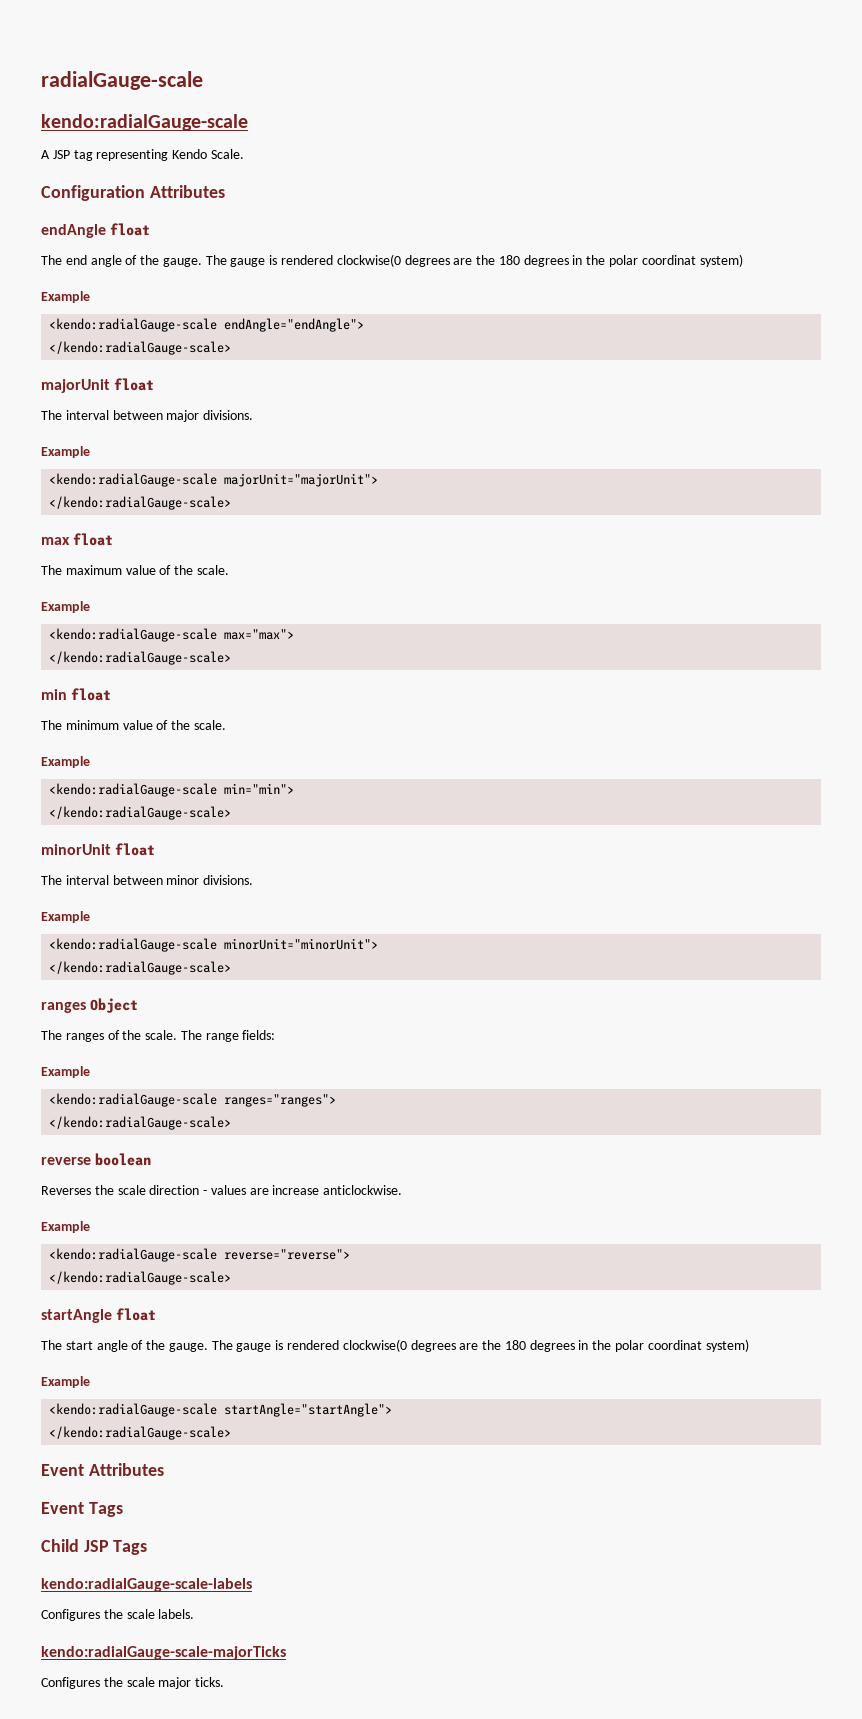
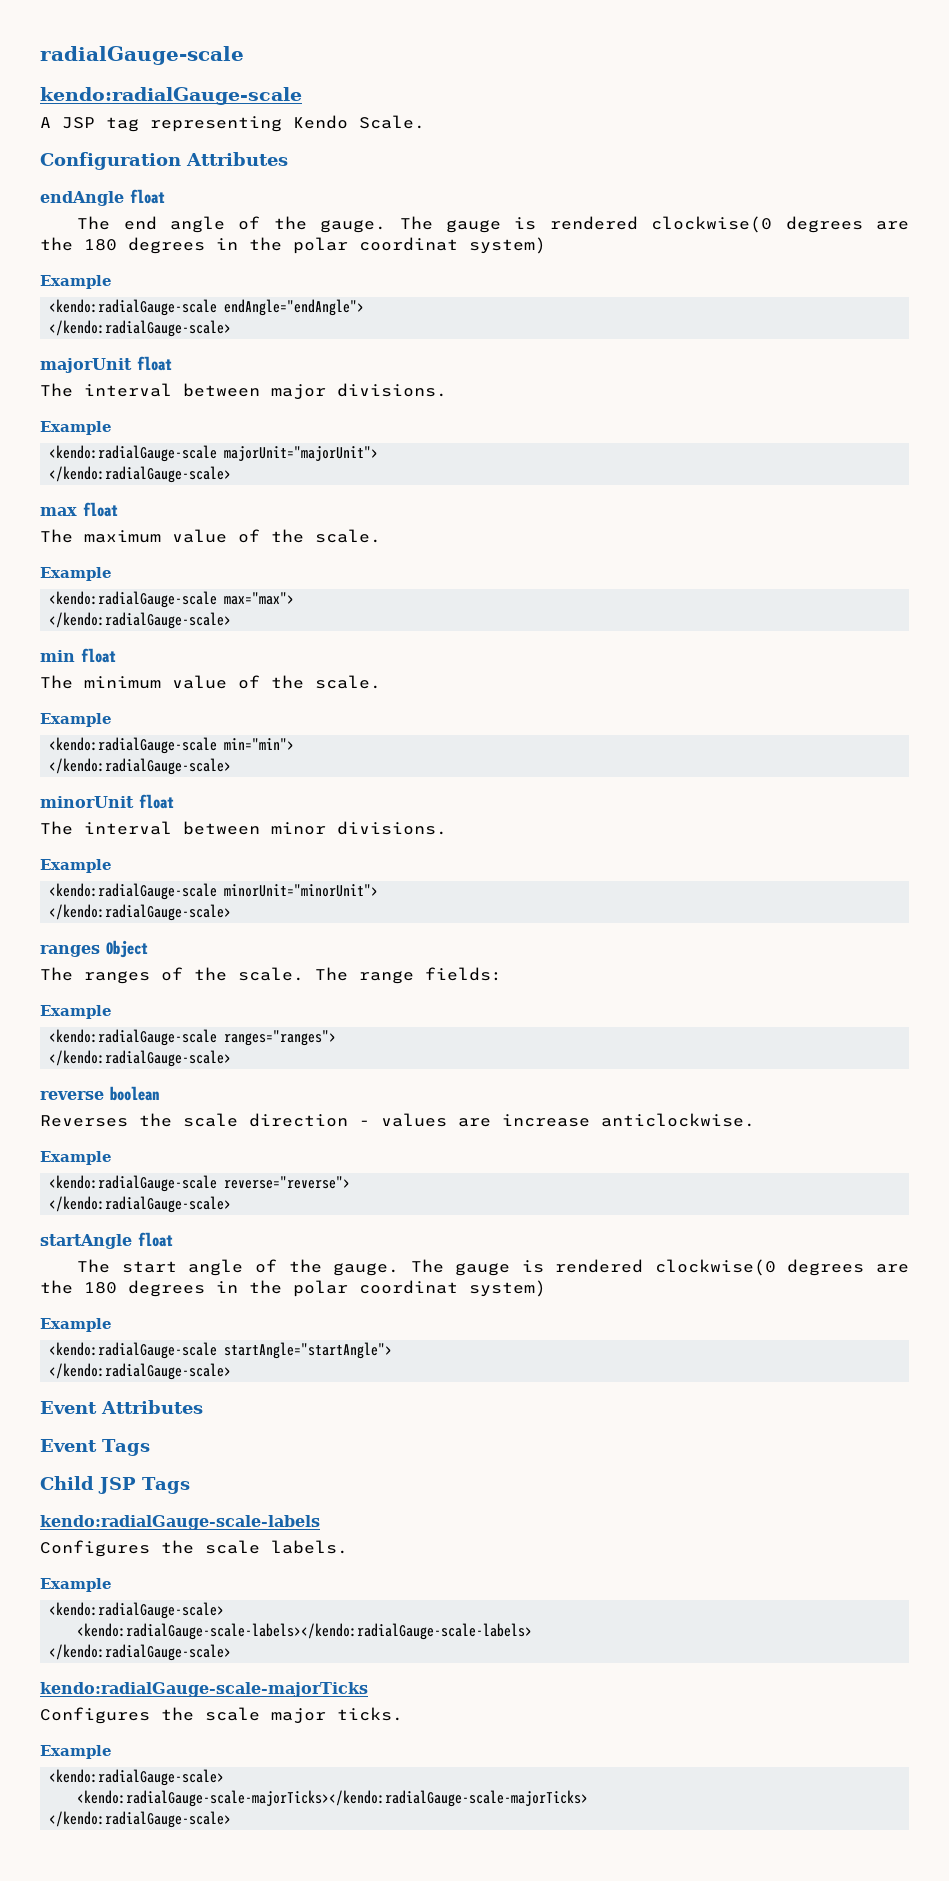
(195, 1614) none -> [40,1578,112,1592] [49,1602,225,1619] [77,1623,533,1640] [49,1644,232,1661] // Example // <kendo:radialGauge-scale> // <kendo:radialGauge-scale-labels></kendo:radialGauge-scale-labels> // </kendo:radialGauge-scale>
(225, 1682) none -> [40,1745,112,1759] [49,1769,225,1786] [77,1790,589,1807] [49,1811,232,1828] // Example // <kendo:radialGauge-scale> // <kendo:radialGauge-scale-majorTicks></kendo:radialGauge-scale-majorTicks> // </kendo:radialGauge-scale>

